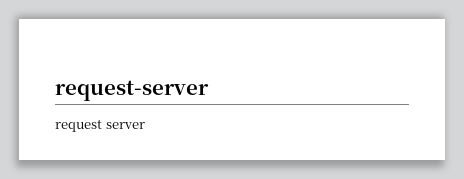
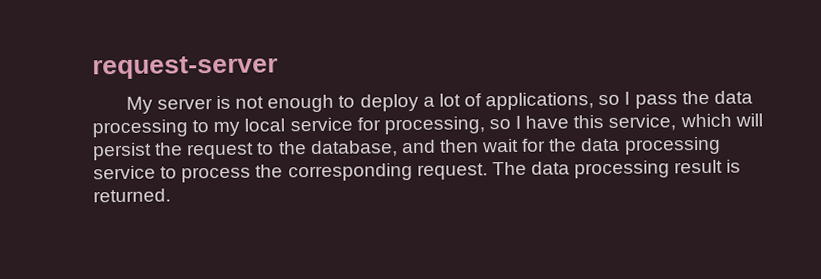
[55,119,145,132] request server -> [125,90,753,114] [92,113,763,138] [93,136,721,161] [93,159,742,183] [93,188,171,203] My server is not enough to deploy a lot of applications, so I pass the data processing to my local service for processing, so I have this service, which will persist the request to the database, and then wait for the data processing service to process the corresponding request. The data processing result is returned.

